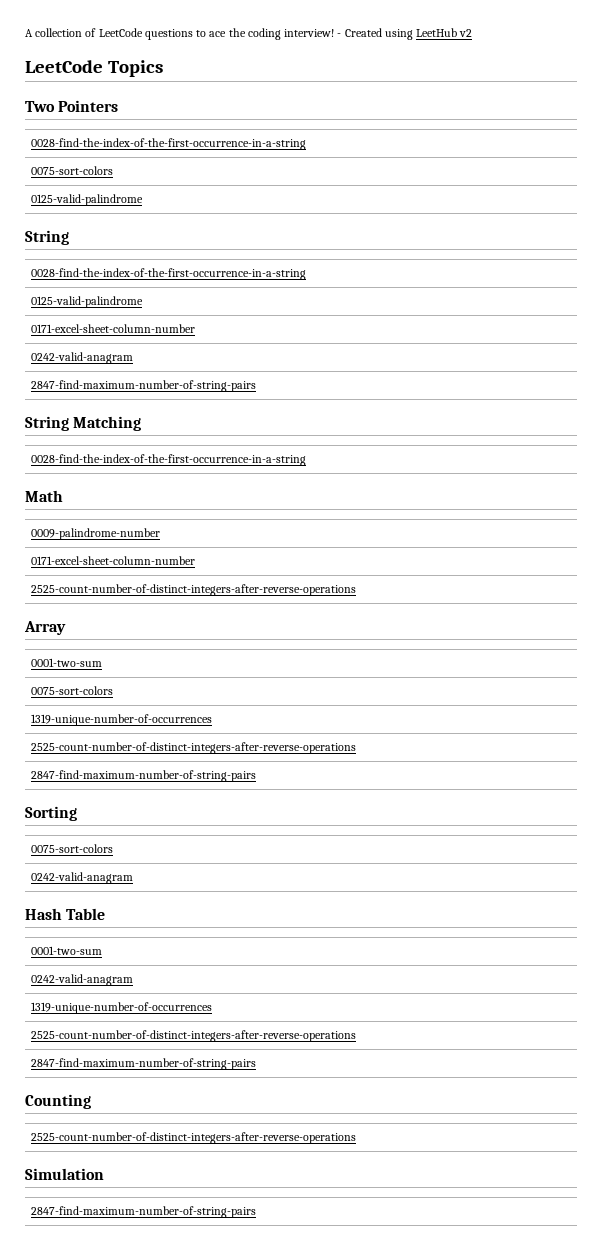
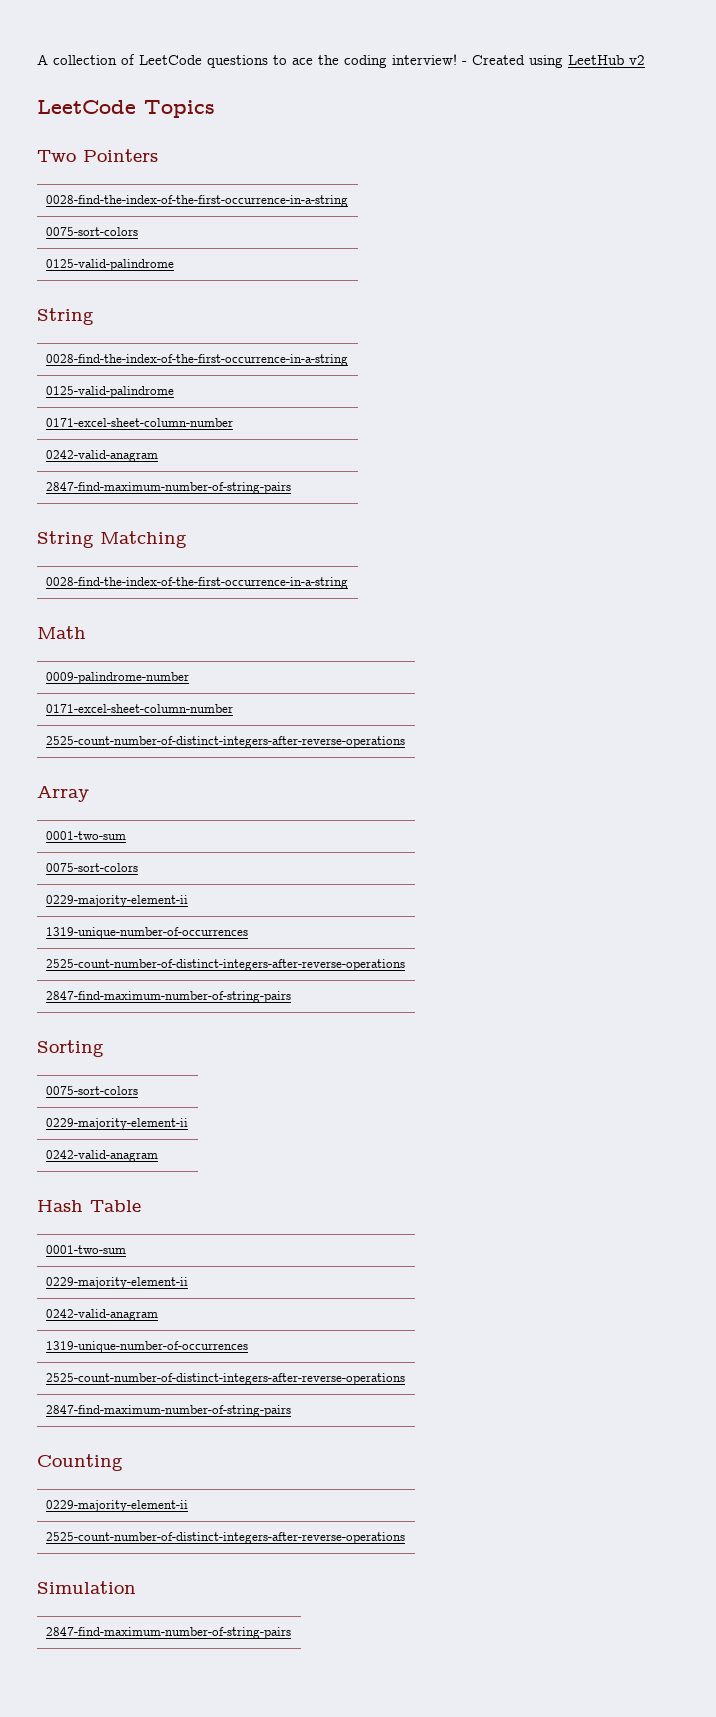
(113, 690) none -> [45,895,188,907] // 0229-majority-element-ii
(113, 848) none -> [45,1118,188,1130] // 0229-majority-element-ii
(102, 950) none -> [45,1277,188,1289] // 0229-majority-element-ii
(91, 1101) none -> [45,1500,188,1512] // 0229-majority-element-ii

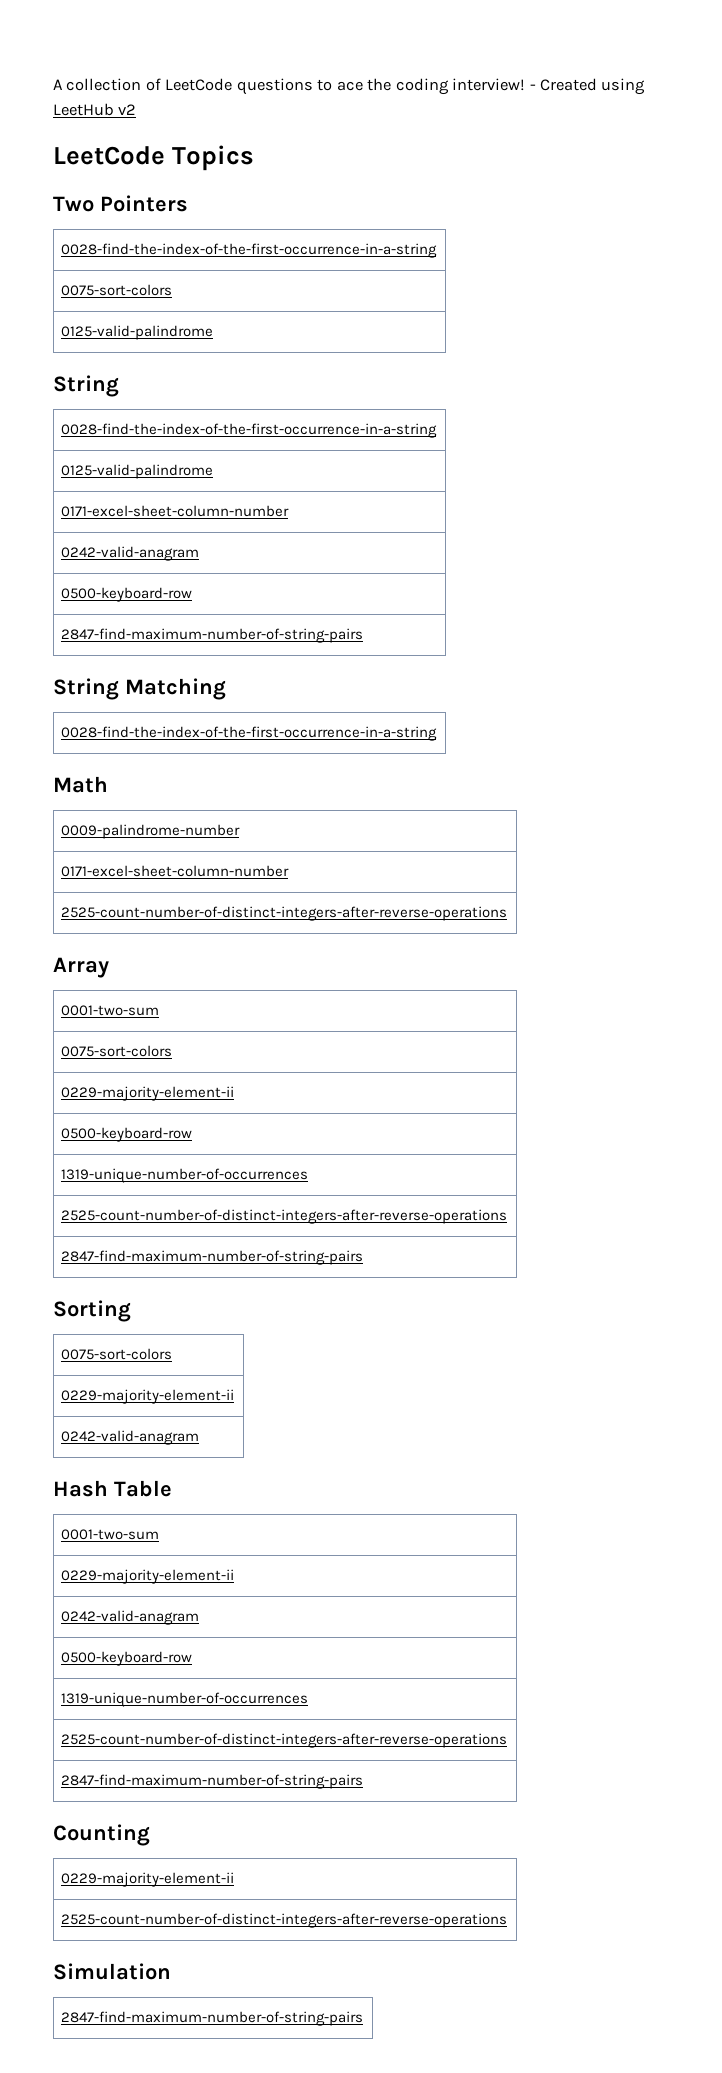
(158, 456) none -> [61,587,193,602] // 0500-keyboard-row
(188, 901) none -> [61,1127,193,1142] // 0500-keyboard-row
(158, 1315) none -> [61,1651,193,1666] // 0500-keyboard-row

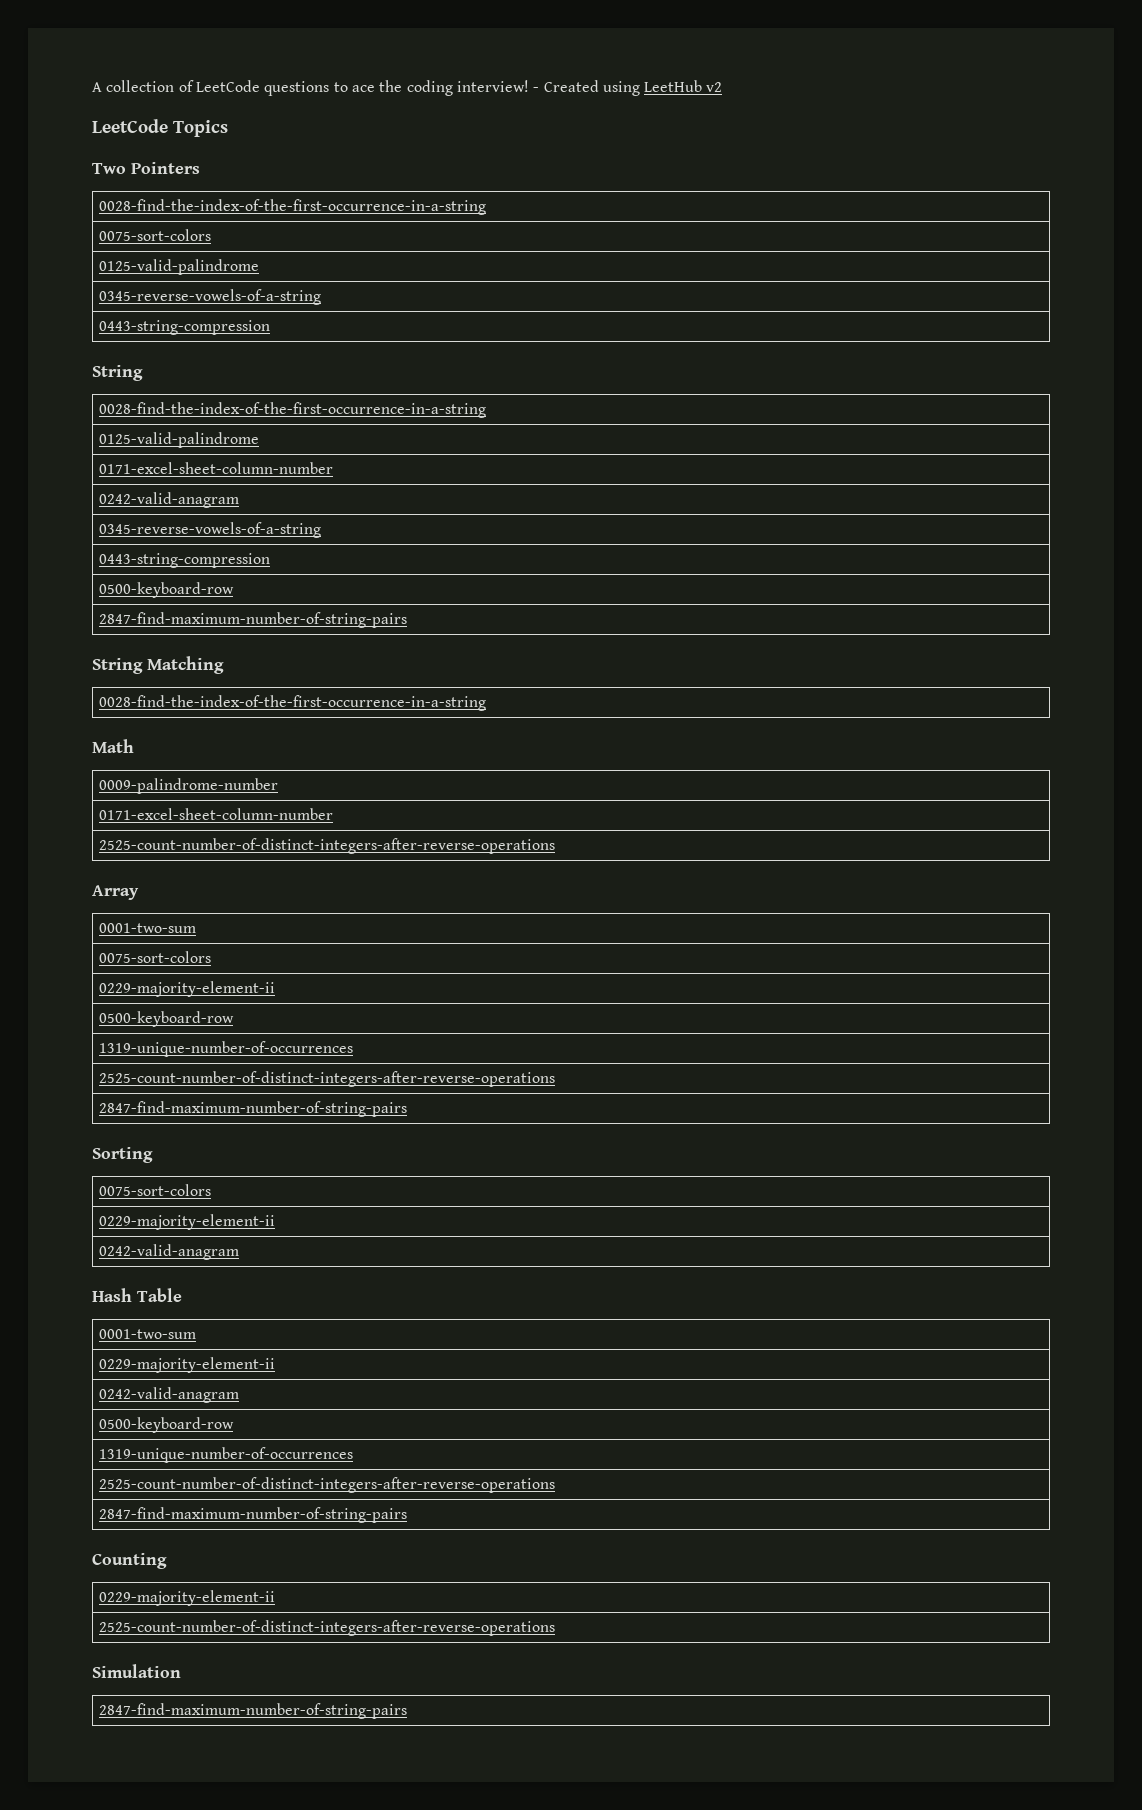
(214, 332) none -> [99,289,322,305] [99,320,271,335] // 0345-reverse-vowels-of-a-string // 0443-string-compression
(200, 553) none -> [99,522,322,538] [99,553,271,568] // 0345-reverse-vowels-of-a-string // 0443-string-compression

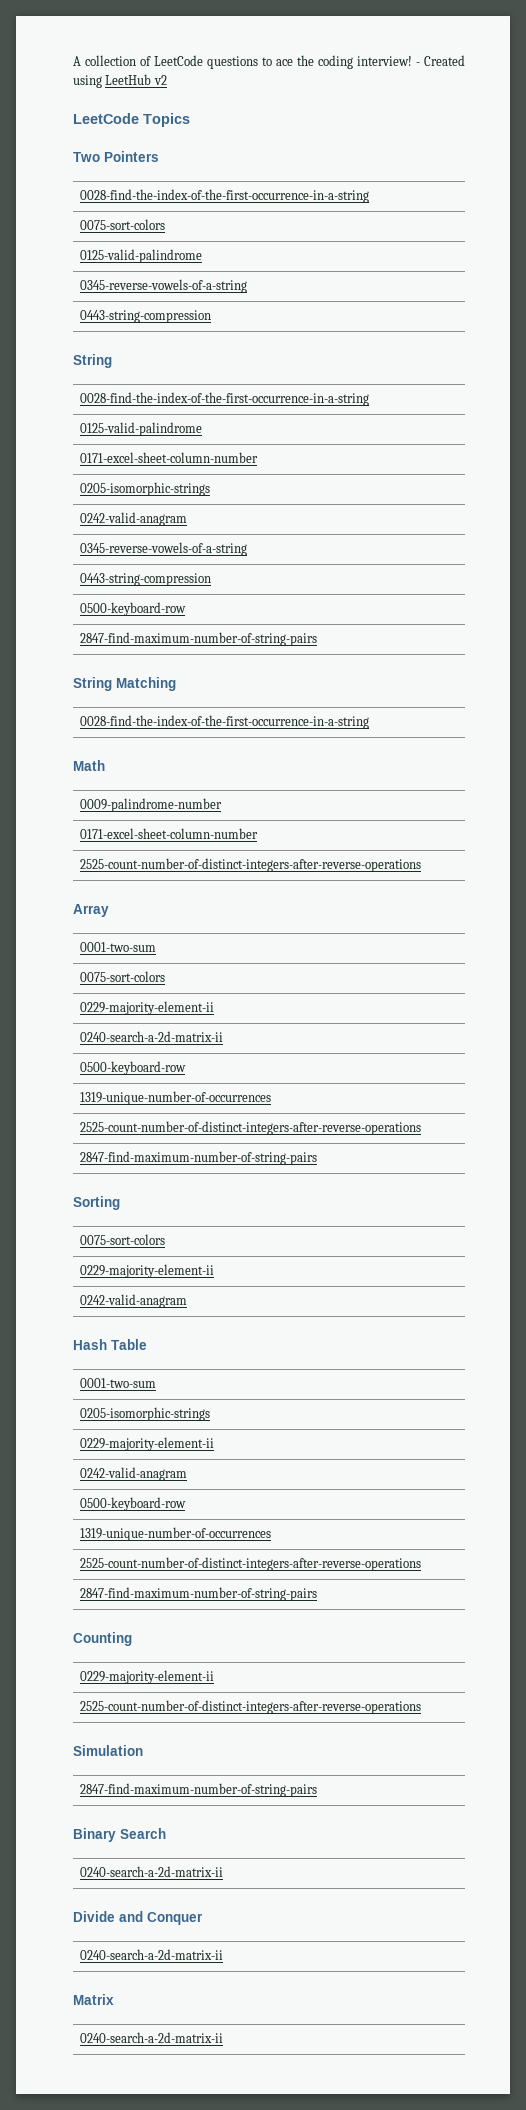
(334, 468) none -> [79,482,210,496] // 0205-isomorphic-strings
(276, 989) none -> [79,1031,223,1042] // 0240-search-a-2d-matrix-ii
(197, 1334) none -> [79,1407,210,1421] // 0205-isomorphic-strings
(408, 1711) none -> [73,1828,166,1842] [79,1866,223,1877] [73,1911,203,1925] [79,1949,223,1960] [73,1994,114,2005] [79,2032,223,2043] // Binary Search // 0240-search-a-2d-matrix-ii // Divide and Conquer // 0240-search-a-2d-matrix-ii // Matrix // 0240-search-a-2d-matrix-ii

